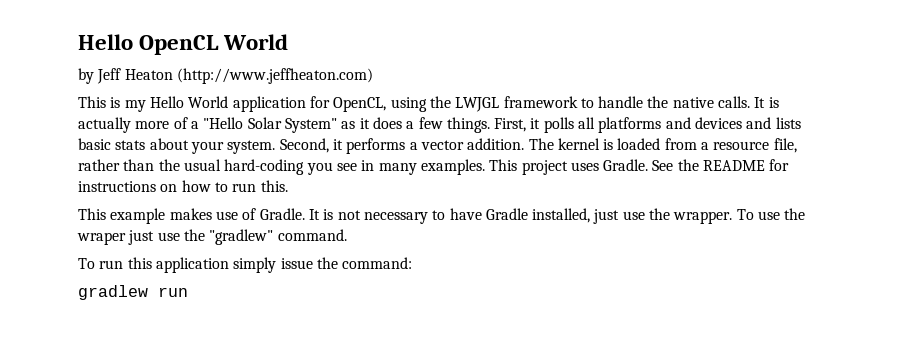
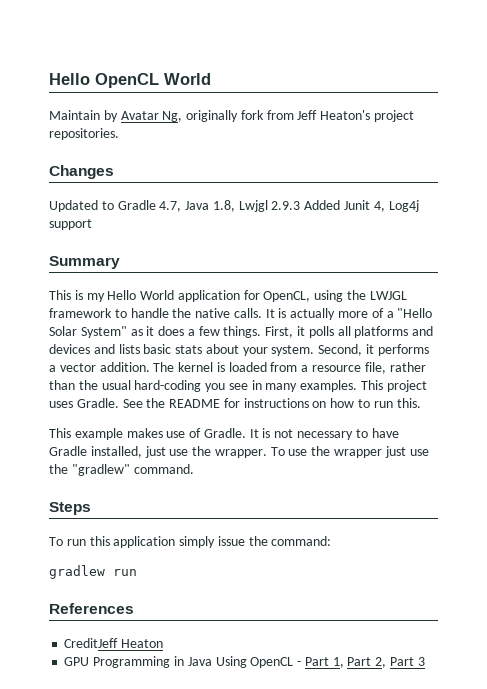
[78,68,373,84] by Jeff Heaton (http://www.jeffheaton.com) -> [49,110,415,122] [49,128,119,140] [49,165,114,179] [49,200,419,212] [49,219,92,230] [49,256,120,269] Maintain by Avatar Ng, originally fork from Jeff Heaton's project repositories. // Changes // Updated to Gradle 4.7, Java 1.8, Lwjgl 2.9.3 Added Junit 4, Log4j support // Summary
[77,232,126,245] wraper -> [334,449,383,458] wrapper
(347, 235) none -> [49,502,91,515] // Steps
(188, 292) none -> [49,603,134,614] [64,638,164,648] [64,656,425,668] // References // CreditJeff Heaton // GPU Programming in Java Using OpenCL - Part 1, Part 2, Part 3

